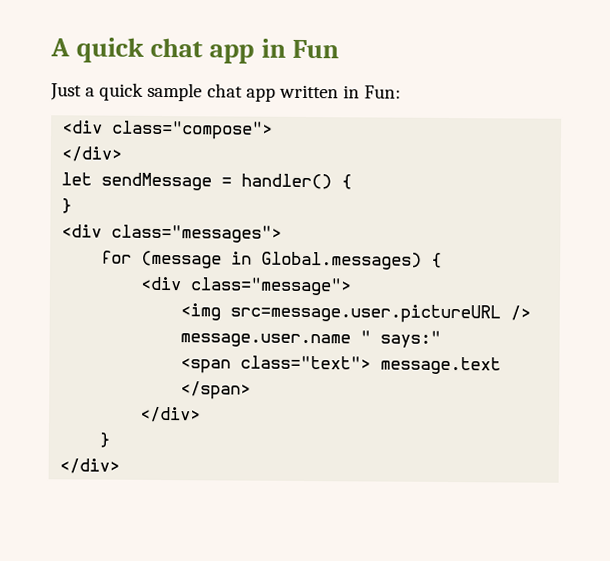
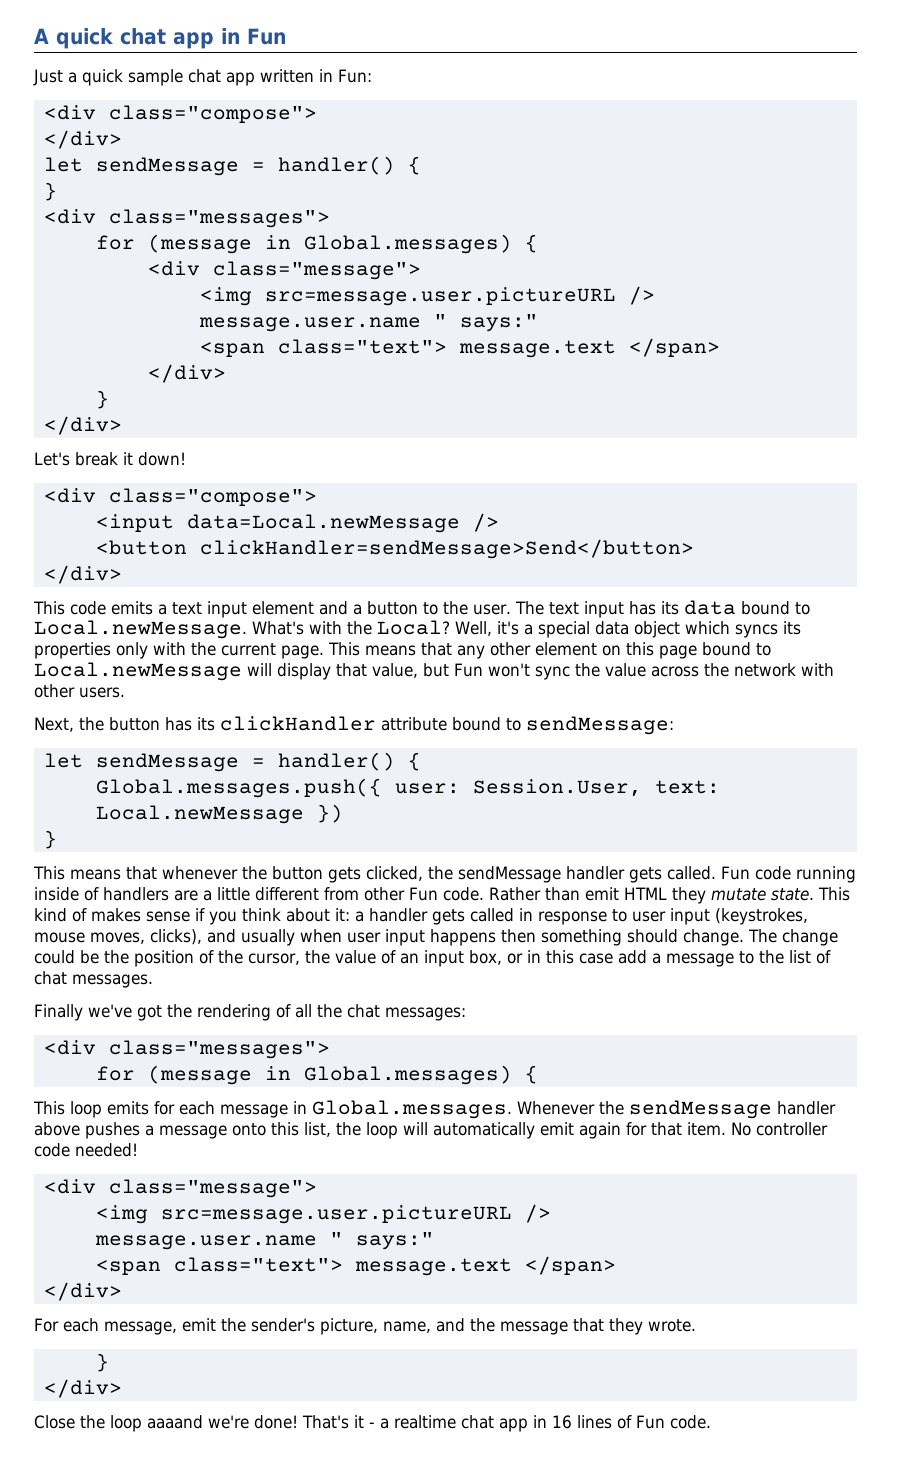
(121, 466) none -> [34,452,186,466] [43,488,317,506] [95,513,499,533] [95,539,694,559] [43,565,122,584] [33,600,810,618] [34,620,801,639] [34,642,771,659] [34,662,834,681] [34,684,125,698] [34,716,674,735] [43,752,421,772] [95,778,720,798] [95,804,343,824] [43,830,57,849] [33,866,856,883] [34,887,850,904] [34,908,808,925] [34,929,838,946] [34,950,831,967] [34,971,153,988] [34,1004,466,1021] [43,1040,330,1059] [95,1065,538,1085] [33,1100,836,1119] [34,1122,828,1139] [34,1143,138,1157] [43,1179,317,1198] [95,1204,551,1224] [94,1232,434,1250] [95,1256,616,1276] [43,1282,122,1301] [34,1318,696,1335] [95,1353,109,1372] [43,1379,122,1398] [34,1415,711,1432] // Let's break it down! // <div class="compose"> // <input data=Local.newMessage /> // <button clickHandler=sendMessage>Send</button> // </div> // This code emits a text input element and a button to the user. The text input has its data bound to Local.newMessage. What's with the Local? Well, it's a special data object which syncs its properties only with the current page. This means that any other element on this page bound to Local.newMessage will display that value, but Fun won't sync the value across the network with other users. // Next, the button has its clickHandler attribute bound to sendMessage: // let sendMessage = handler() { // Global.messages.push({ user: Session.User, text: Local.newMessage }) // } // This means that whenever the button gets clicked, the sendMessage handler gets called. Fun code running inside of handlers are a little different from other Fun code. Rather than emit HTML they mutate state. This kind of makes sense if you think about it: a handler gets called in response to user input (keystrokes, mouse moves, clicks), and usually when user input happens then something should change. The change could be the position of the cursor, the value of an input box, or in this case add a message to the list of chat messages. // Finally we've got the rendering of all the chat messages: // <div class="messages"> // for (message in Global.messages) { // This loop emits for each message in Global.messages. Whenever the sendMessage handler above pushes a message onto this list, the loop will automatically emit again for that item. No controller code needed! // <div class="message"> // <img src=message.user.pictureURL /> // message.user.name " says:" // <span class="text"> message.text </span> // </div> // For each message, emit the sender's picture, name, and the message that they wrote. // } // </div> // Close the loop aaaand we're done! That's it - a realtime chat app in 16 lines of Fun code.

